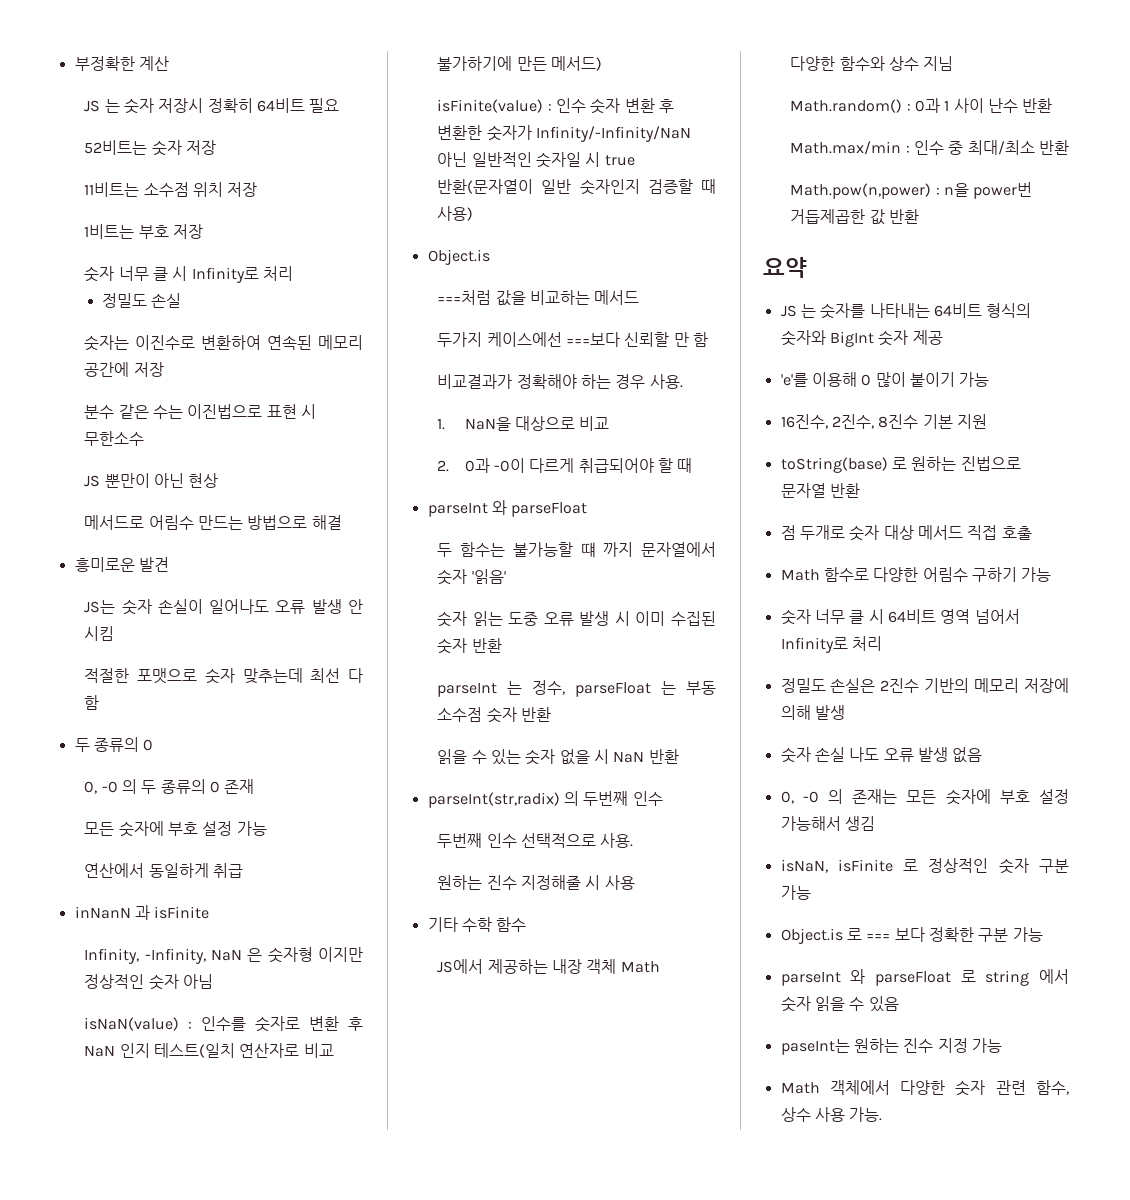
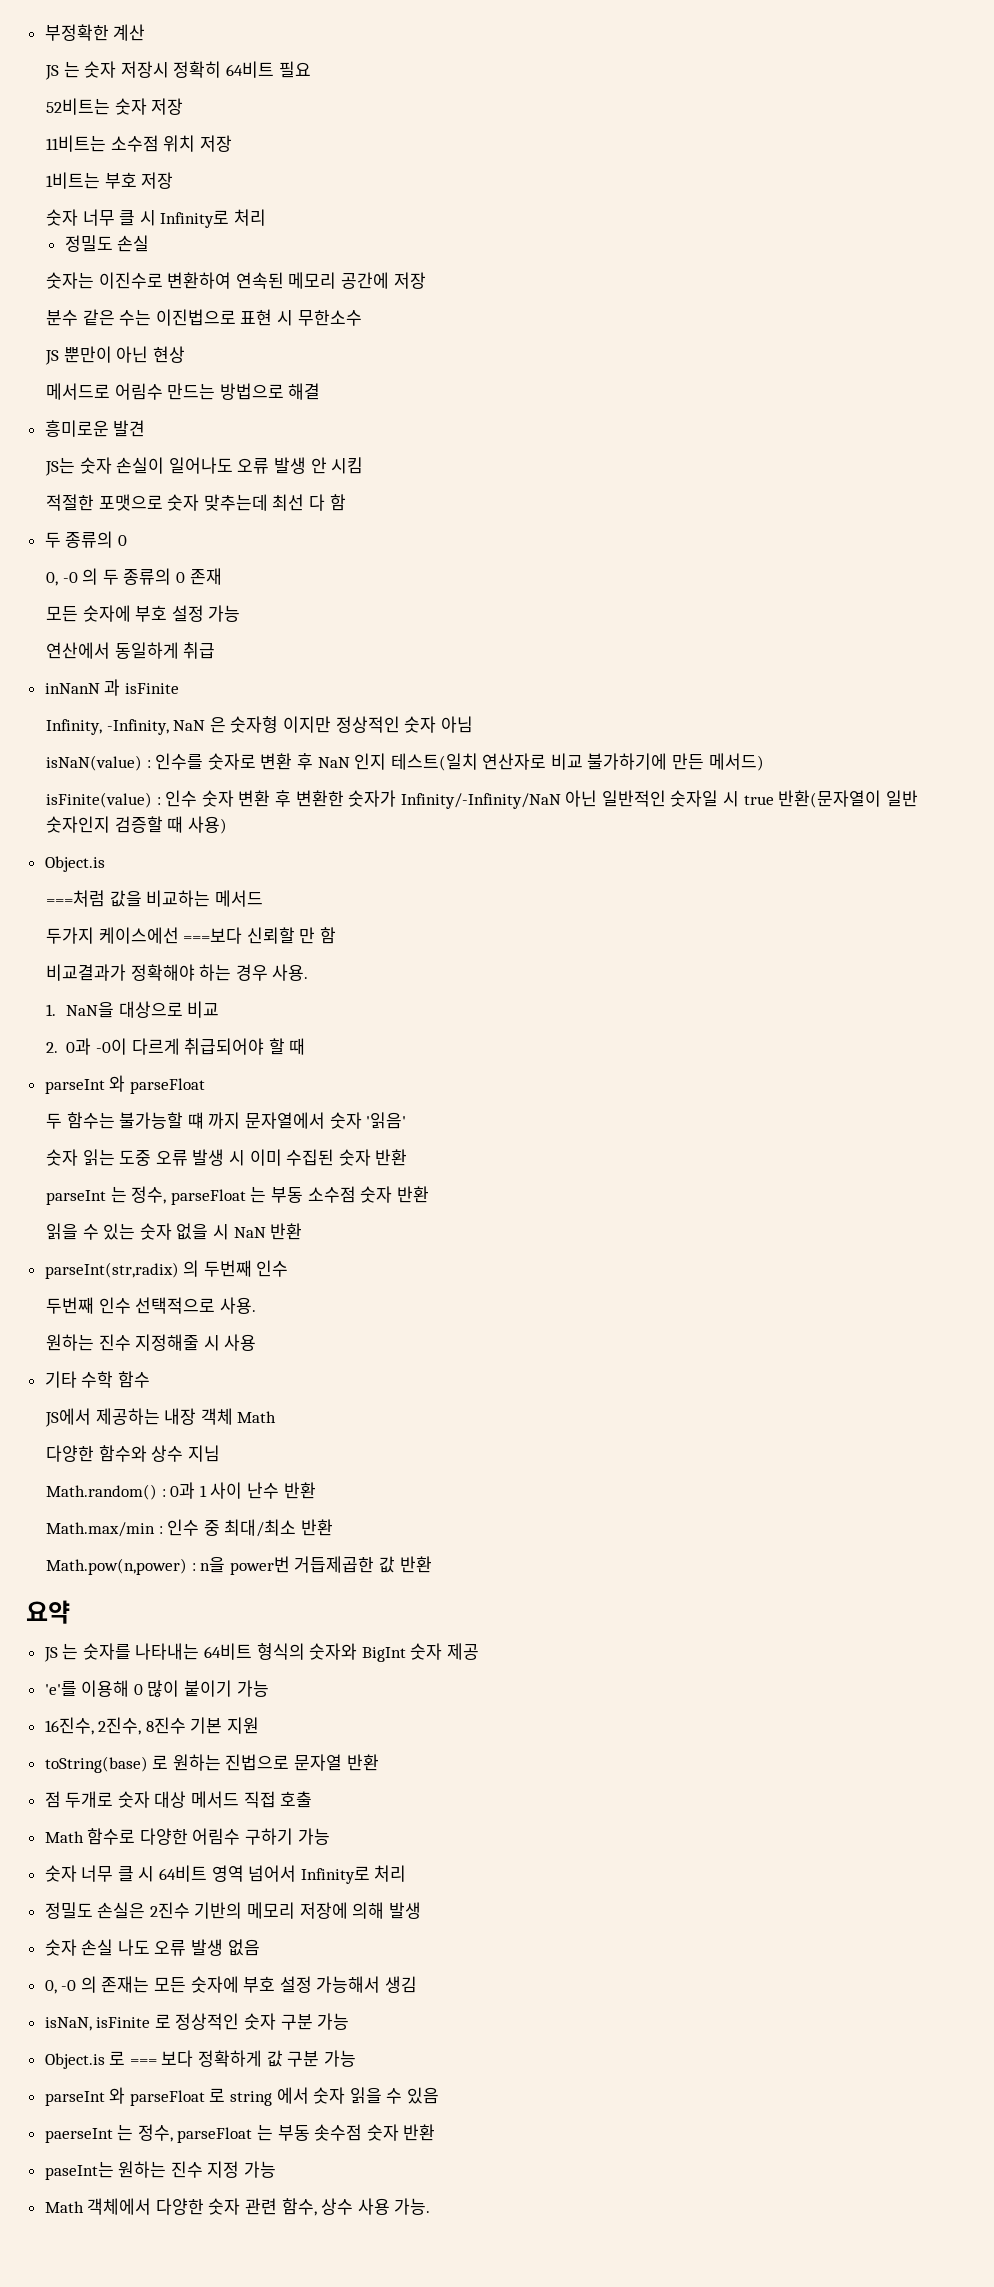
[928,927,974,942] 정확한 -> [198,2050,283,2067] 정확하게 값
(899, 1004) none -> [44,2124,436,2143] // paerseInt 는 정수, parseFloat 는 부동 솟수점 숫자 반환

